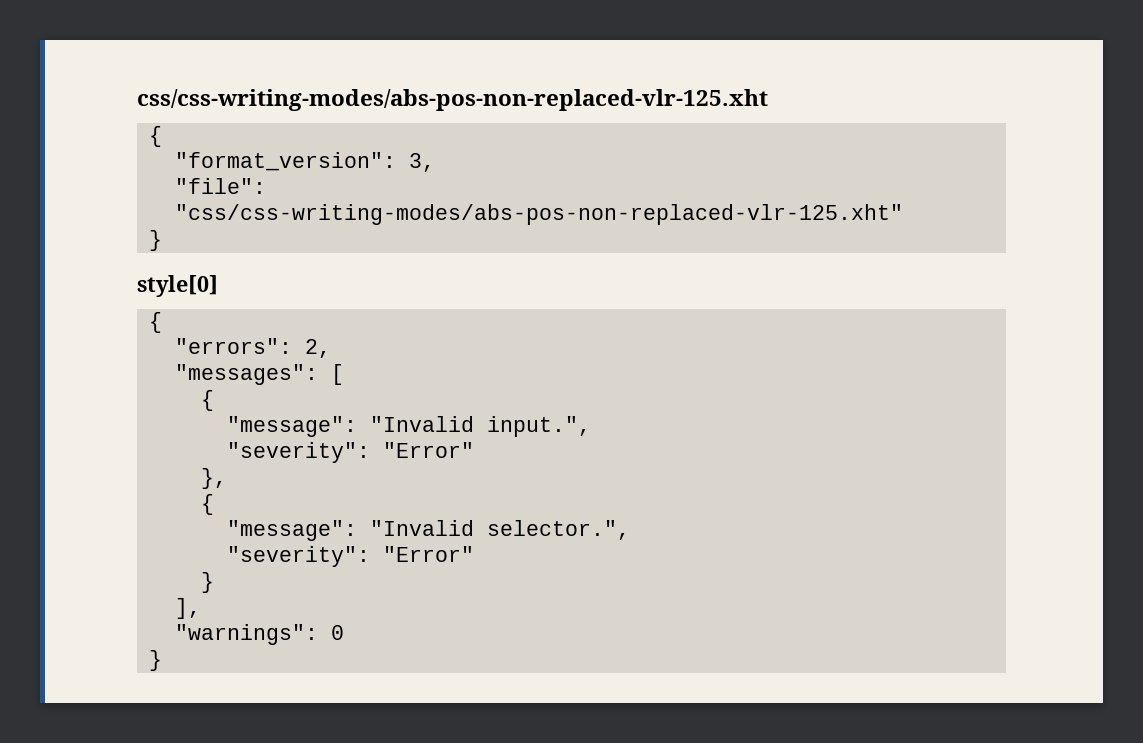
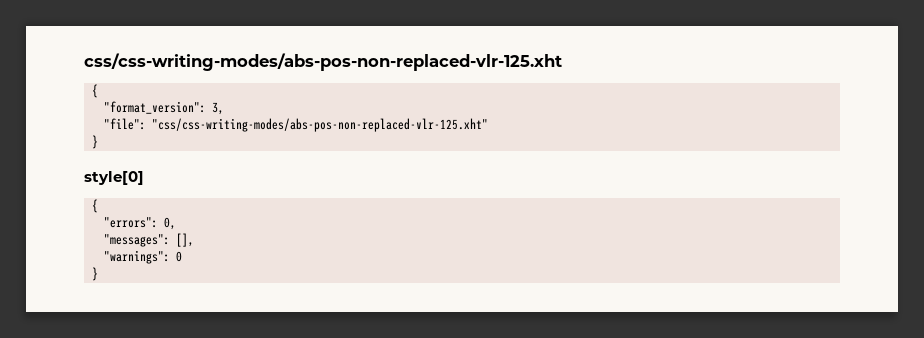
[304,339,331,358] 2, -> [163,217,176,230] 0,
[330,364,344,385] [200,390,214,411] [226,416,591,437] [226,442,474,463] [200,468,227,489] [200,494,214,515] [226,520,630,541] [226,546,474,567] [200,572,214,593] [174,598,201,619] [ // { // "message": "Invalid input.", // "severity": "Error" // }, // { // "message": "Invalid selector.", // "severity": "Error" // } // ], -> [175,233,194,247] [],

